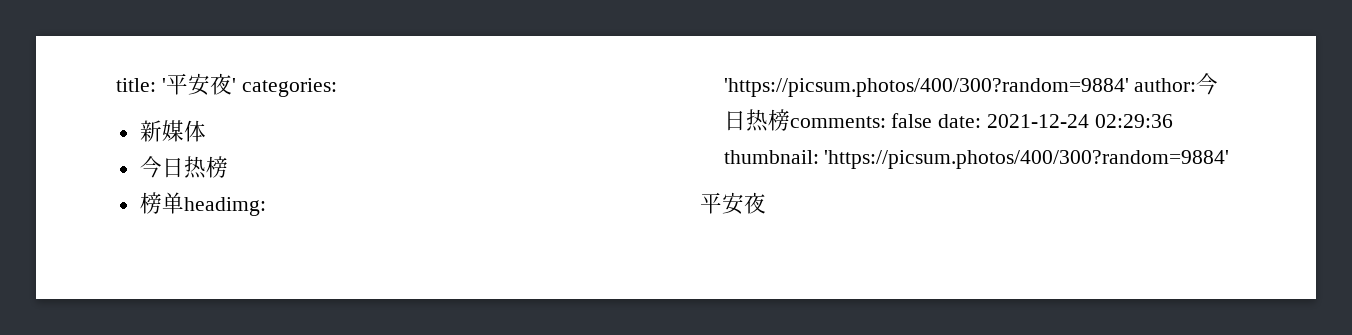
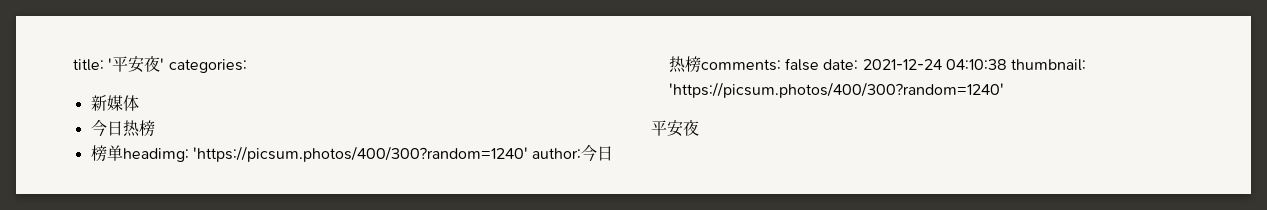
[723,78,1129,97] 'https://picsum.photos/400/300?random=9884' -> [192,146,528,162] 'https://picsum.photos/400/300?random=1240'
[1094,114,1173,128] [723,150,1230,169] 02:29:36 thumbnail: 'https://picsum.photos/400/300?random=9884' -> [945,59,1087,71] [668,82,1004,98] 04:10:38 thumbnail: 'https://picsum.photos/400/300?random=1240'

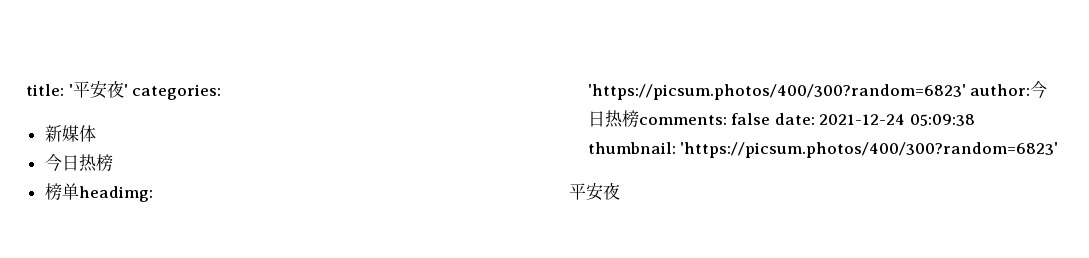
[192,146,528,162] 'https://picsum.photos/400/300?random=1240' -> [587,84,966,100] 'https://picsum.photos/400/300?random=6823'
[945,59,1087,71] [668,82,1004,98] 04:10:38 thumbnail: 'https://picsum.photos/400/300?random=1240' -> [910,114,976,126] [587,142,1059,158] 05:09:38 thumbnail: 'https://picsum.photos/400/300?random=6823'

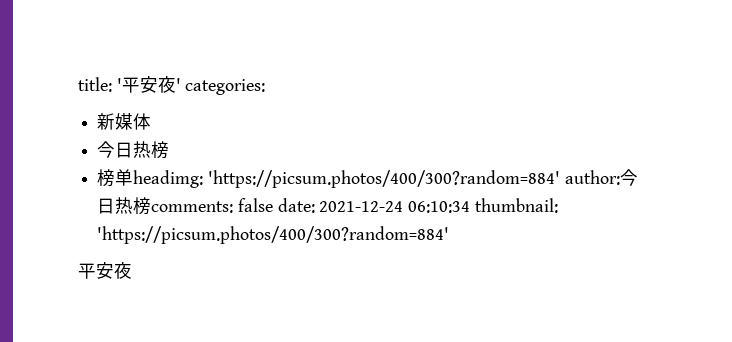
[587,84,966,100] 'https://picsum.photos/400/300?random=6823' -> [207,170,560,188] 'https://picsum.photos/400/300?random=884'
[910,114,976,126] [587,142,1059,158] 05:09:38 thumbnail: 'https://picsum.photos/400/300?random=6823' -> [408,198,558,213] [97,226,450,244] 06:10:34 thumbnail: 'https://picsum.photos/400/300?random=884'

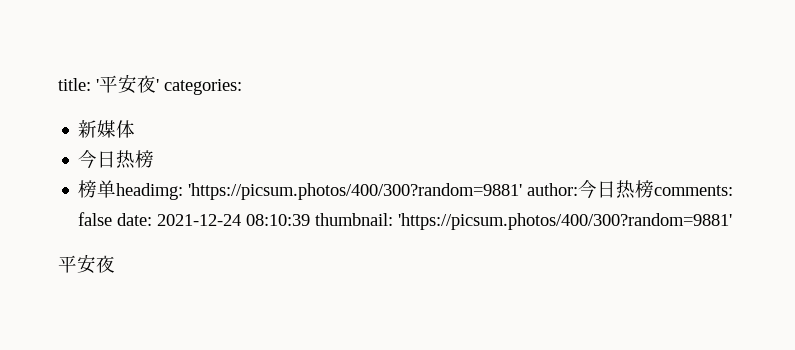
[207,170,560,188] 'https://picsum.photos/400/300?random=884' -> [188,183,523,200] 'https://picsum.photos/400/300?random=9881'
[408,198,558,213] [97,226,450,244] 06:10:34 thumbnail: 'https://picsum.photos/400/300?random=884' -> [246,213,733,230] 08:10:39 thumbnail: 'https://picsum.photos/400/300?random=9881'

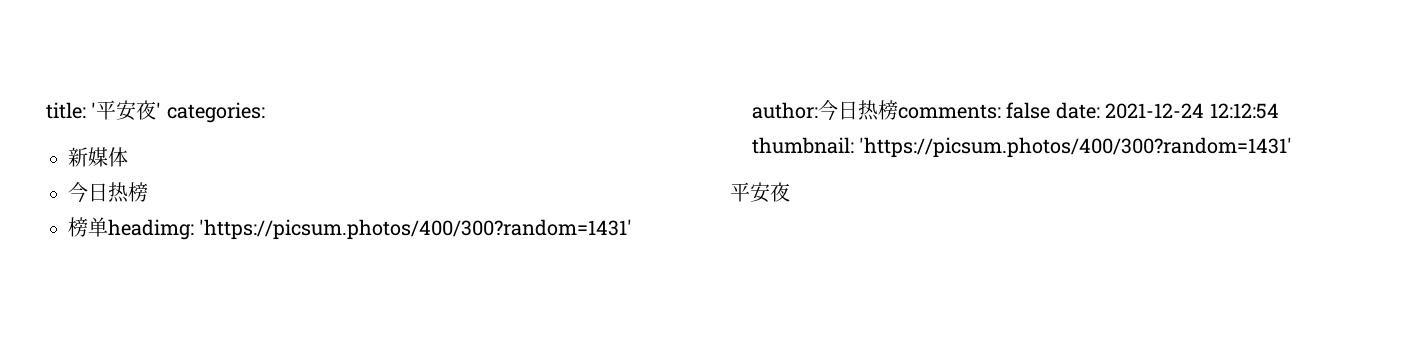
[188,183,523,200] 'https://picsum.photos/400/300?random=9881' -> [199,219,633,240] 'https://picsum.photos/400/300?random=1431'
[246,213,733,230] 08:10:39 thumbnail: 'https://picsum.photos/400/300?random=9881' -> [1209,103,1279,119] [752,137,1293,158] 12:12:54 thumbnail: 'https://picsum.photos/400/300?random=1431'

